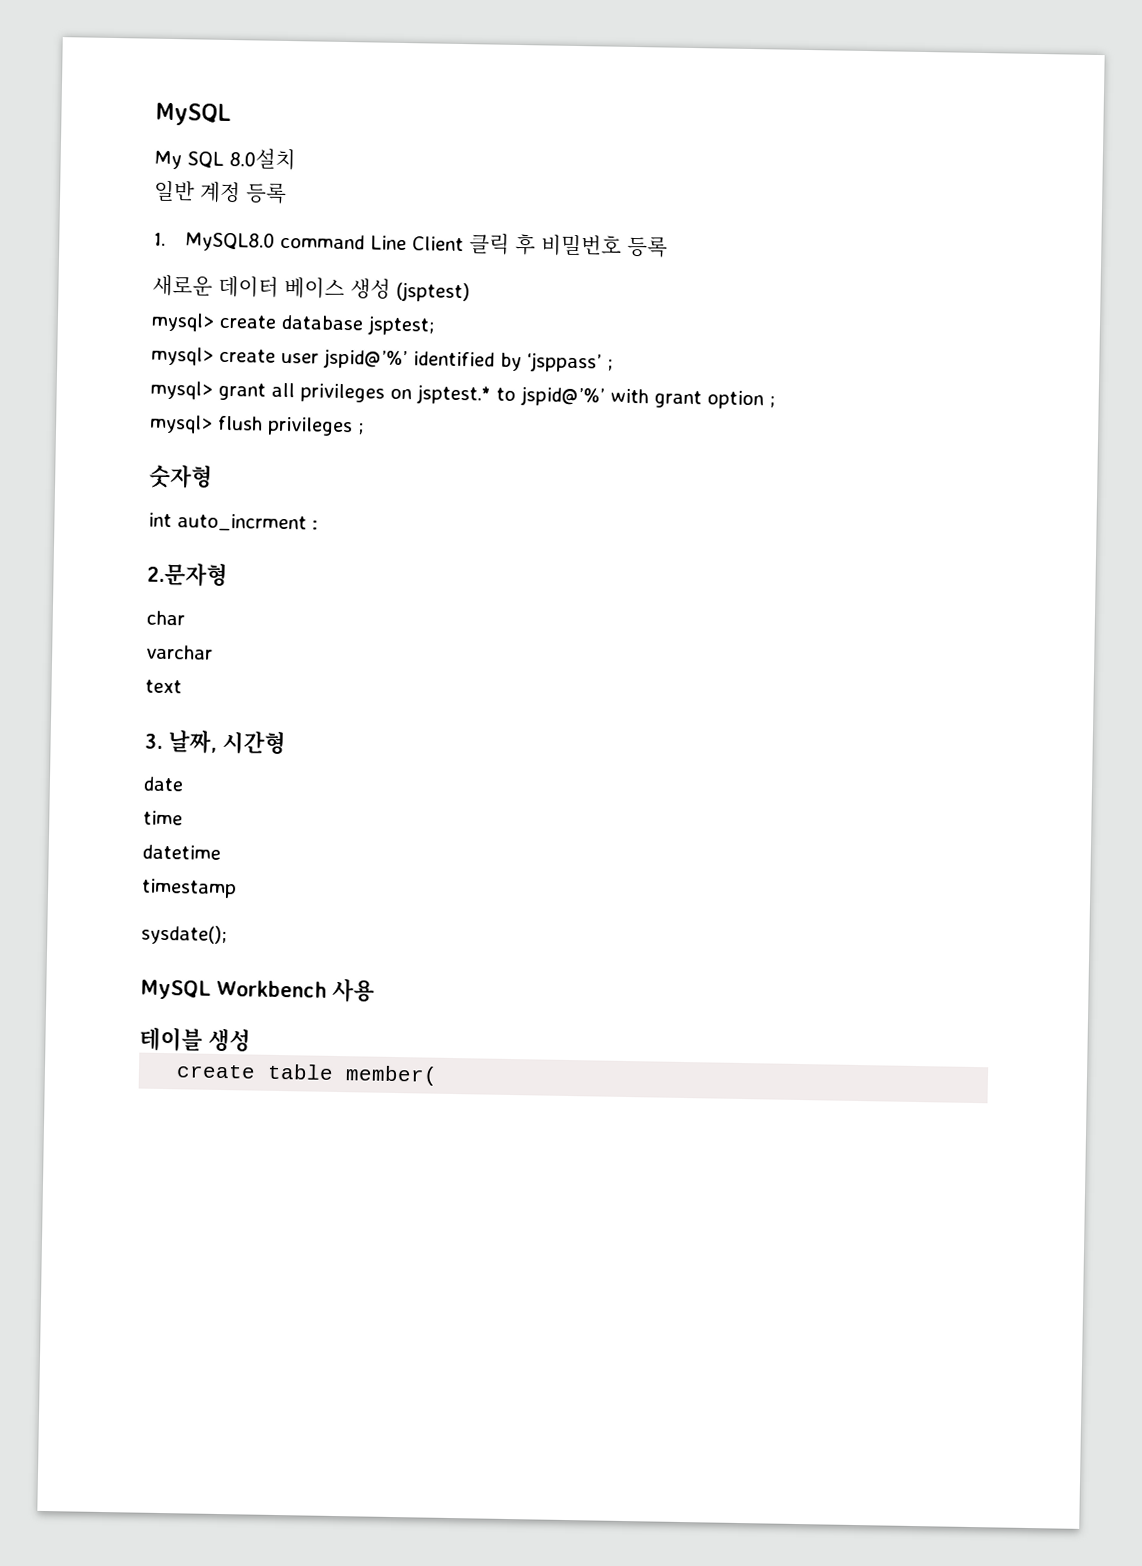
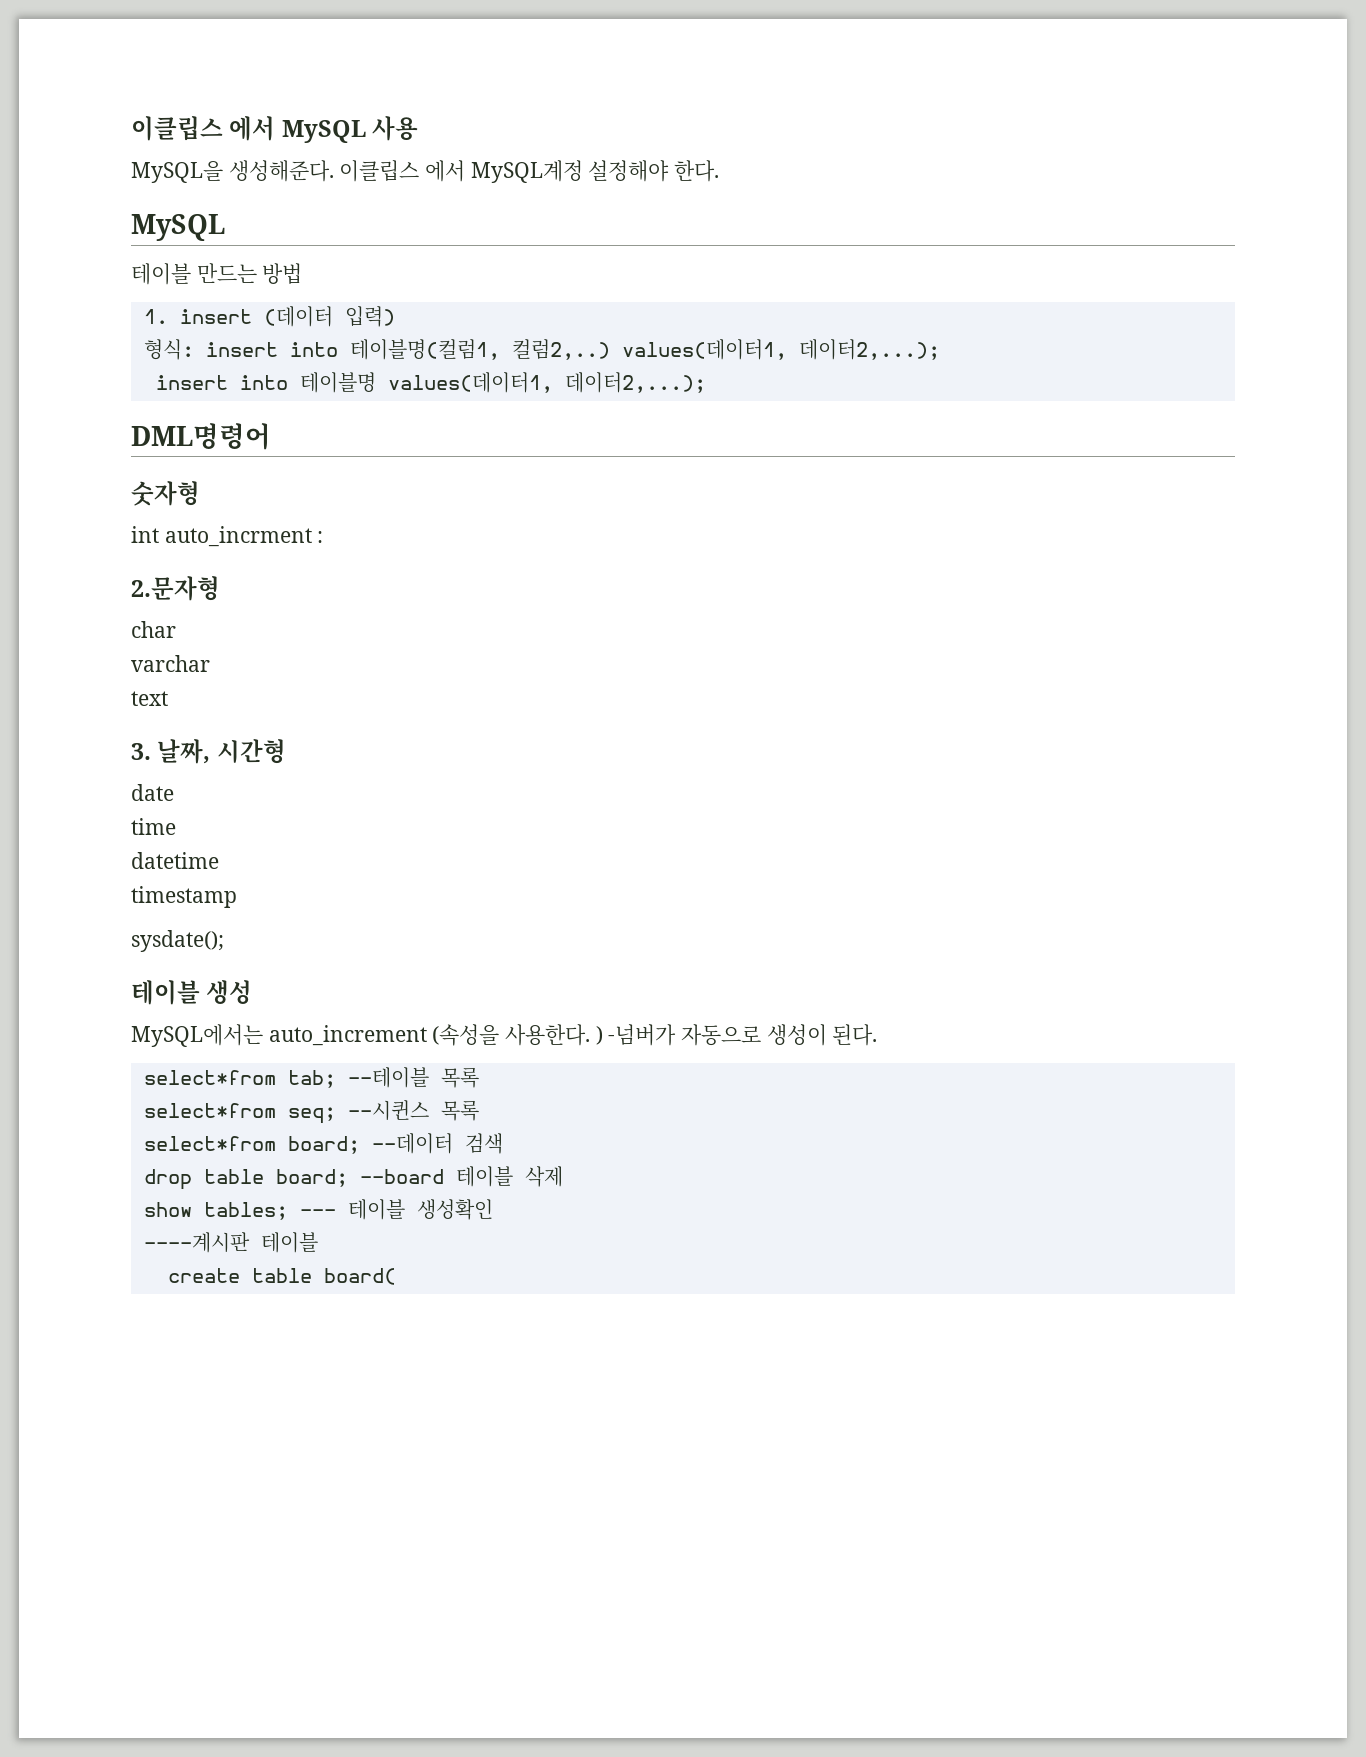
[155,102,231,127] [154,148,296,171] [153,180,287,204] [153,231,668,258] [152,274,470,303] [151,312,435,336] [151,346,613,373] [150,380,775,410] [149,414,364,437] MySQL // My SQL 8.0설치 // 일반 계정 등록 // 1. MySQL8.0 command Line Client 클릭 후 비밀번호 등록 // 새로운 데이터 베이스 생성 (jsptest) // mysql> create database jsptest; // mysql> create user jspid@’%’ identified by ‘jsppass’ ; // mysql> grant all privileges on jsptest.* to jspid@’%’ with grant option ; // mysql> flush privileges ; -> [131,116,419,143] [131,160,720,183] [131,214,225,241] [131,263,303,285] [143,306,395,327] [143,339,940,360] [155,372,706,393] [131,423,271,450] 이클립스 에서 MySQL 사용 // MySQL을 생성해준다. 이클립스 에서 MySQL계정 설정해야 한다. // MySQL // 테이블 만드는 방법 // 1. insert (데이터 입력) // 형식: insert into 테이블명(컬럼1, 컬럼2,..) values(데이터1, 데이터2,...); // insert into 테이블명 values(데이터1, 데이터2,...); // DML명령어
[140,978,375,1003] // MySQL Workbench 사용 -> (224, 941) none
(251, 1040) none -> [131,1024,878,1047] [143,1067,479,1088] [143,1100,479,1124] [143,1133,503,1154] [143,1166,563,1190] [143,1199,493,1220] [143,1232,318,1253] // MySQL에서는 auto_increment (속성을 사용한다. ) -넘버가 자동으로 생성이 된다. // select*from tab; --테이블 목록 // select*from seq; --시퀸스 목록 // select*from board; --데이터 검색 // drop table board; --board 테이블 삭제 // show tables; --- 테이블 생성확인 // ----계시판 테이블
[345,1065,439,1086] member( -> [323,1268,396,1285] board(

